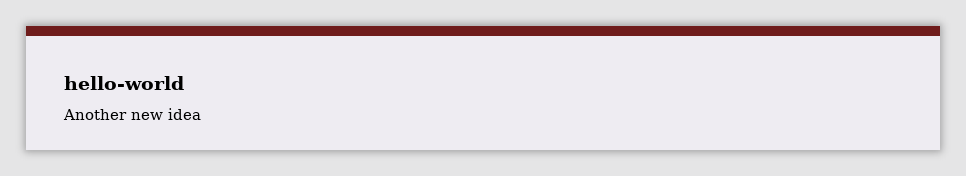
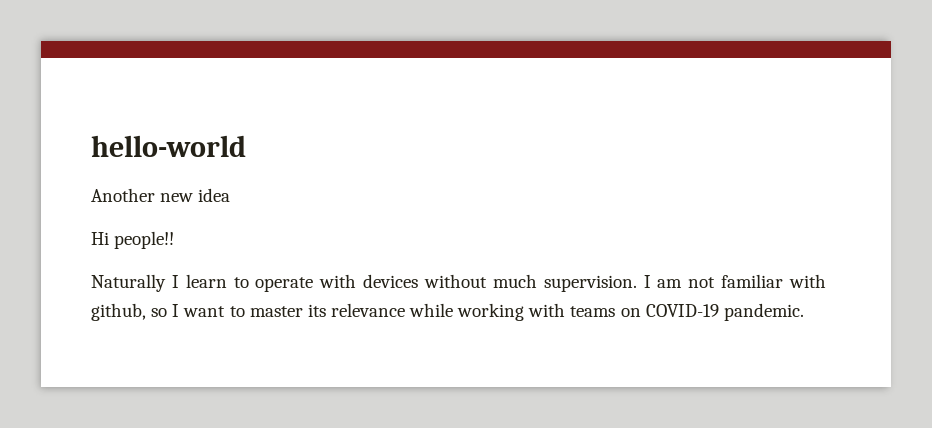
(201, 114) none -> [91,231,175,249] [91,274,827,292] [91,303,804,321] // Hi people!! // Naturally I learn to operate with devices without much supervision. I am not familiar with github, so I want to master its relevance while working with teams on COVID-19 pandemic.

